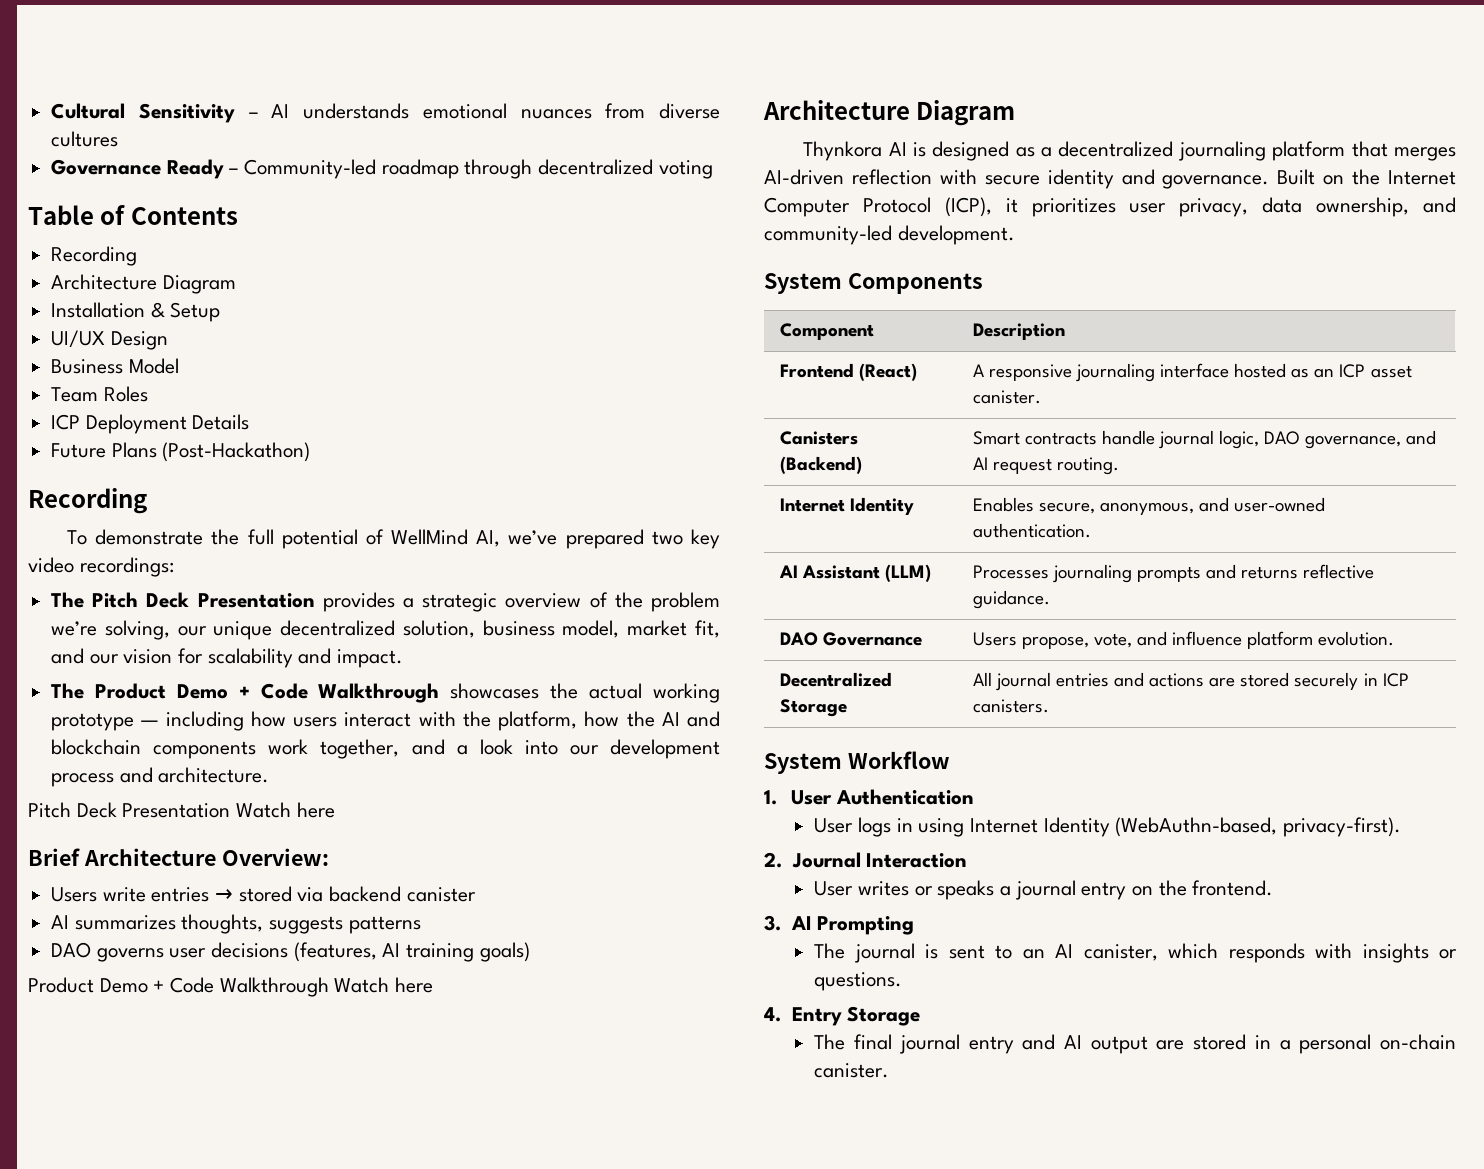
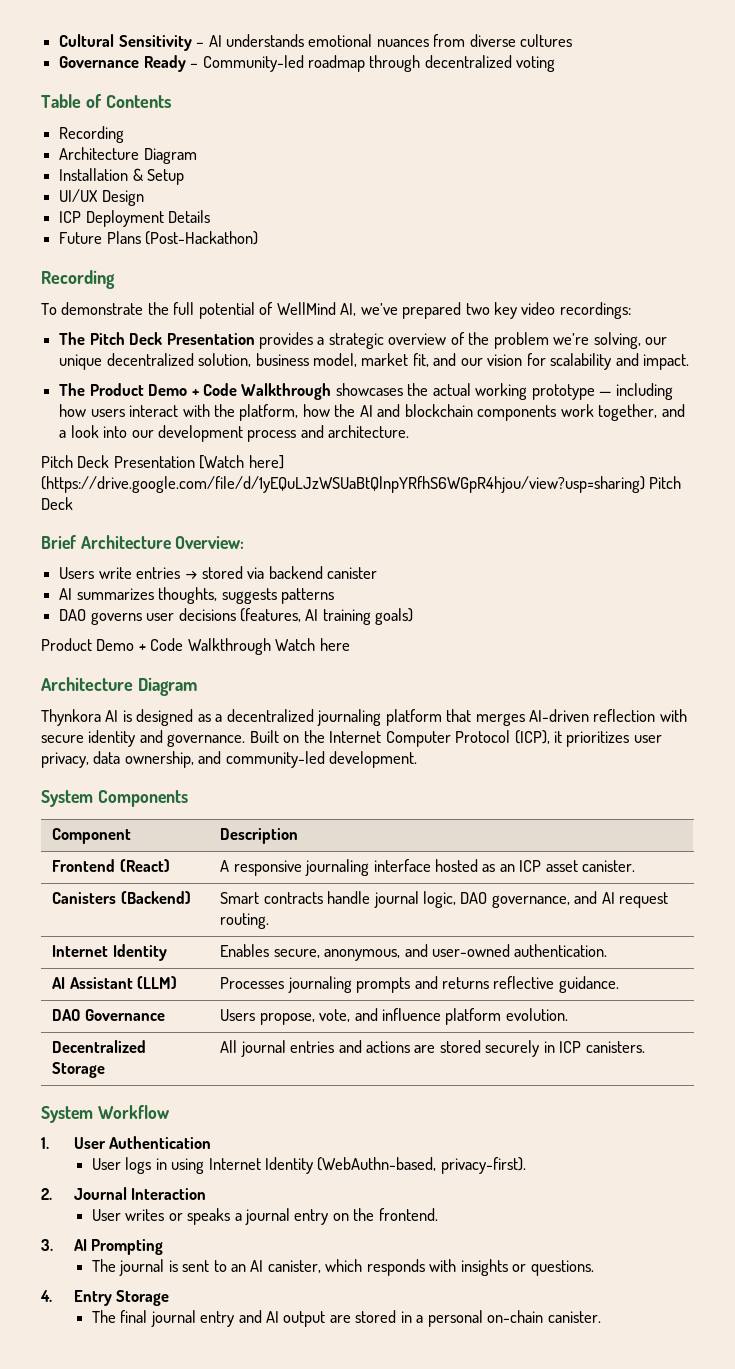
[51,358,179,374] [51,386,148,402] // Business Model // Team Roles -> (144, 198) none
[236,802,335,818] Watch here -> [199,455,284,469] [41,476,682,493] [41,497,73,510] [Watch here] (https://drive.google.com/file/d/1yEQuLJzWSUaBtQlnpYRfhS6WGpR4hjou/view?usp=sharing) Pitch Deck

